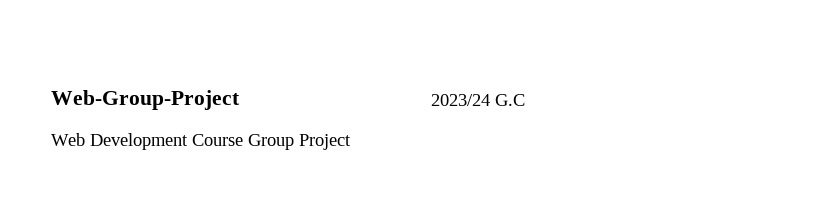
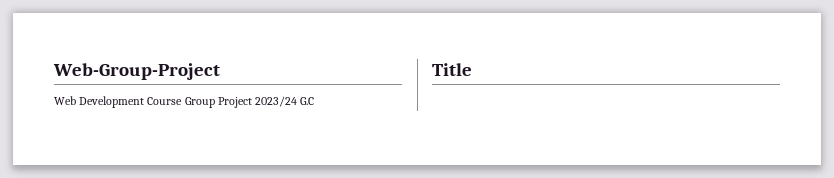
(525, 100) none -> [432,63,472,76] // Title

